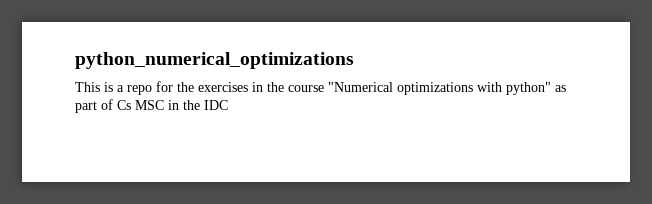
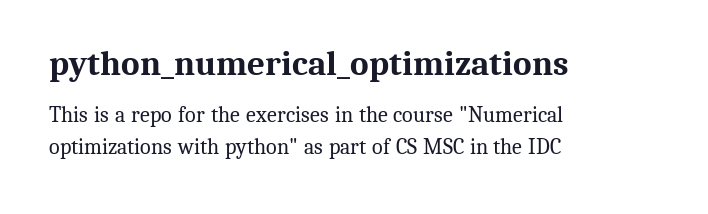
[117,100,131,110] Cs -> [395,138,417,154] CS

